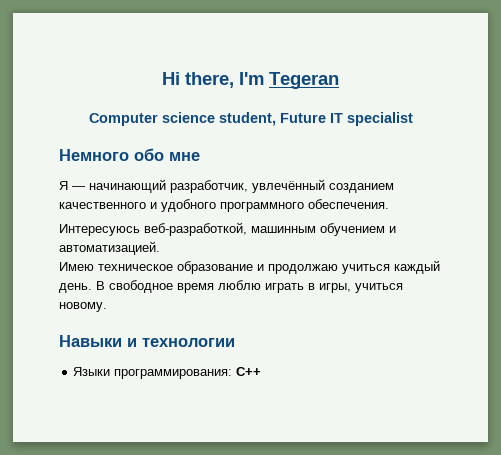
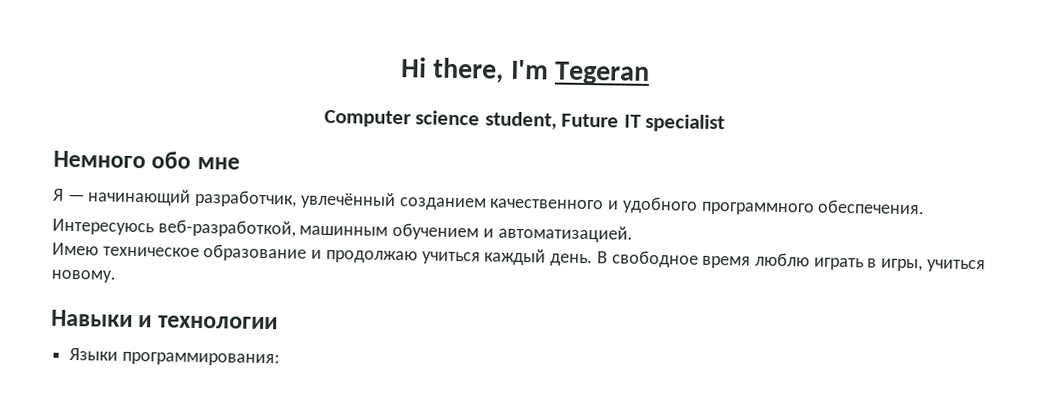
[236,367,262,376] C++ -> (280, 359) none

